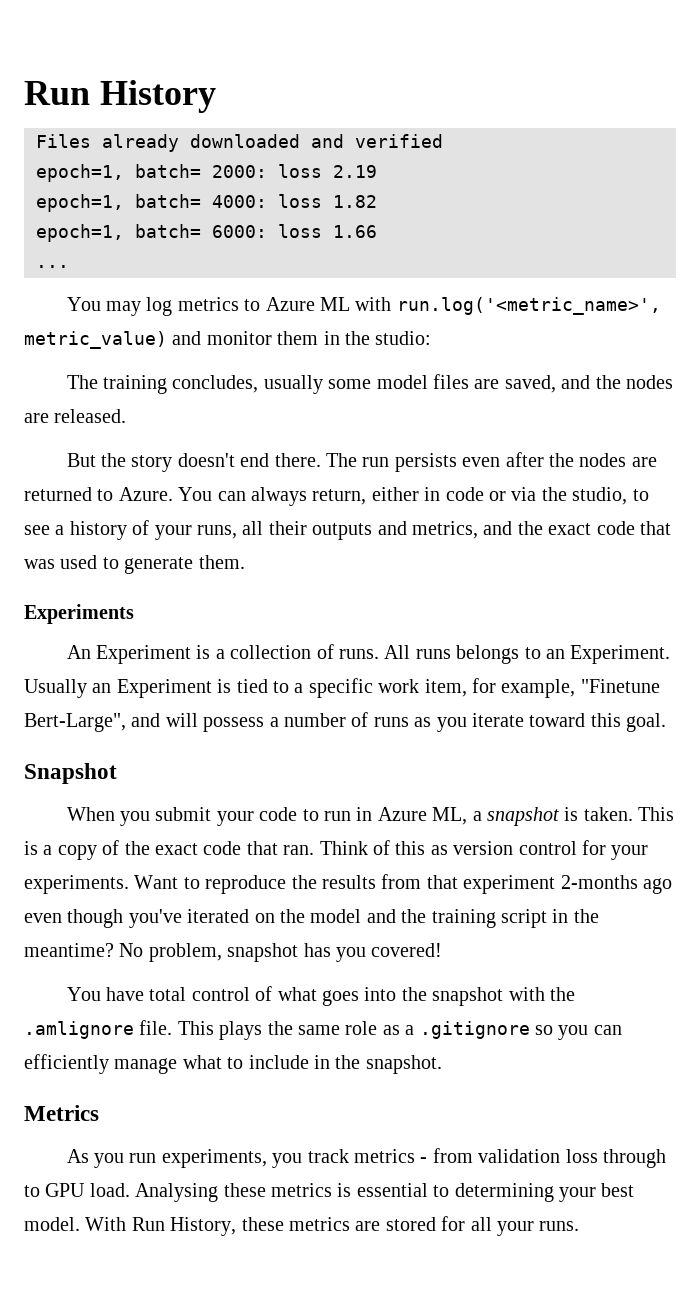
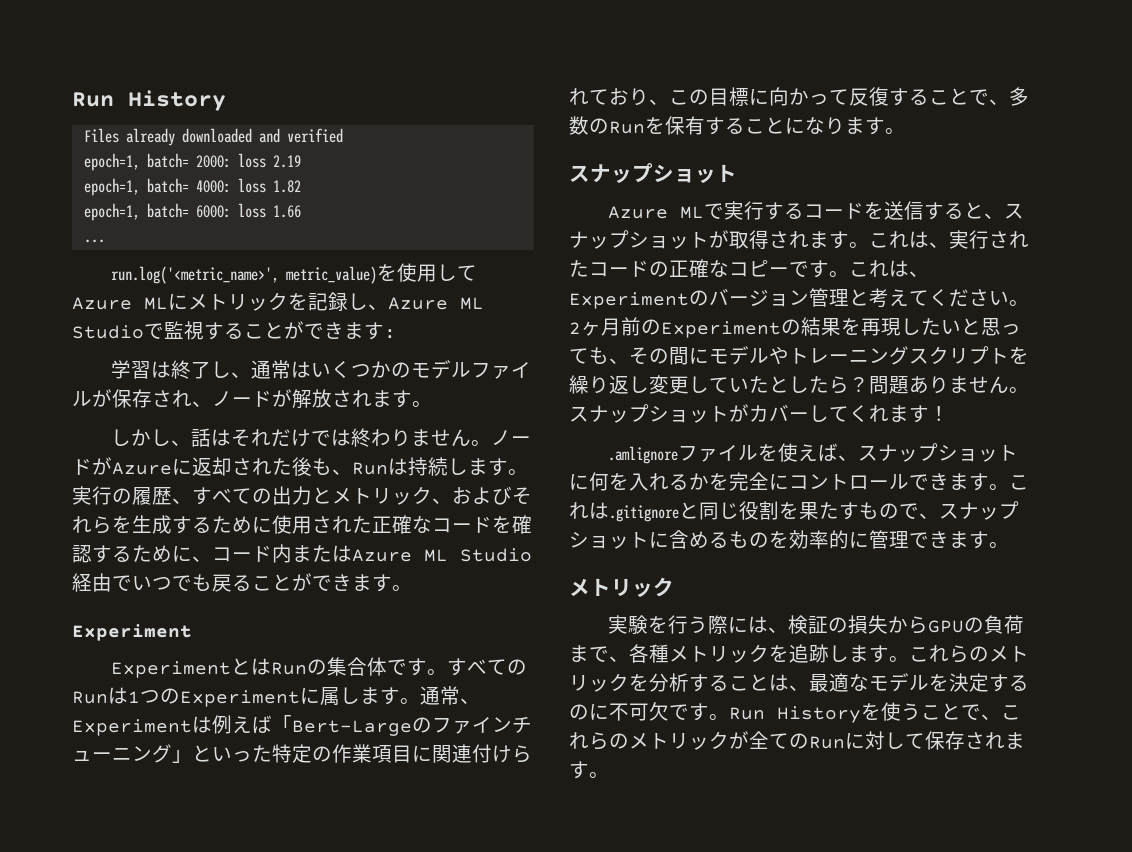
[66,297,661,316] [24,331,432,349] [66,374,674,394] [24,409,127,423] [66,452,657,472] [24,487,649,506] [24,520,671,540] [24,555,245,574] [24,604,134,624] [66,644,671,664] [24,678,660,698] [24,712,667,732] [24,763,117,784] [66,807,675,826] [24,840,649,860] [24,874,672,894] [24,909,599,928] [24,943,443,962] [66,986,576,1006] [24,1020,622,1040] [24,1054,442,1074] [24,1105,99,1121] [66,1148,667,1168] [24,1183,635,1202] [24,1216,580,1236] You may log metrics to Azure ML with run.log('<metric_name>', metric_value) and monitor them in the studio: // The training concludes, usually some model files are saved, and the nodes are released. // But the story doesn't end there. The run persists even after the nodes are returned to Azure. You can always return, either in code or via the studio, to see a history of your runs, all their outputs and metrics, and the exact code that was used to generate them. // Experiments // An Experiment is a collection of runs. All runs belongs to an Experiment. Usually an Experiment is tied to a specific work item, for example, "Finetune Bert-Large", and will possess a number of runs as you iterate toward this goal. // Snapshot // When you submit your code to run in Azure ML, a snapshot is taken. This is a copy of the exact code that ran. Think of this as version control for your experiments. Want to reproduce the results from that experiment 2-months ago even though you've iterated on the model and the training script in the meantime? No problem, snapshot has you covered! // You have total control of what goes into the snapshot with the .amlignore file. This plays the same role as a .gitignore so you can efficiently manage what to include in the snapshot. // Metrics // As you run experiments, you track metrics - from validation loss through to GPU load. Analysing these metrics is essential to determining your best model. With Run History, these metrics are stored for all your runs. -> [110,263,477,284] [72,292,484,311] [72,321,396,340] [110,360,531,379] [72,389,432,409] [110,428,531,447] [72,457,528,476] [72,486,532,505] [72,515,532,534] [72,544,532,563] [72,573,412,592] [72,624,192,641] [110,657,527,678] [72,686,480,707] [72,715,532,736] [72,744,532,763] [569,87,1029,106] [569,116,905,135] [569,163,737,183] [607,201,1024,220] [569,230,1029,249] [569,259,929,278] [569,288,1029,309] [569,317,1021,338] [569,346,1029,365] [569,375,1029,394] [569,404,949,423] [607,443,1018,464] [569,472,1029,491] [569,501,1019,522] [569,530,1009,549] [569,577,674,597] [607,615,1024,635] [569,644,1029,663] [569,673,1029,692] [569,702,1021,723] [569,731,1025,750] [569,761,609,779] run.log('<metric_name>', metric_value)を使用してAzure MLにメトリックを記録し、Azure ML Studioで監視することができます: // 学習は終了し、通常はいくつかのモデルファイルが保存され、ノードが解放されます。 // しかし、話はそれだけでは終わりません。ノードがAzureに返却された後も、Runは持続します。実行の履歴、すべての出力とメトリック、およびそれらを生成するために使用された正確なコードを確認するために、コード内またはAzure ML Studio経由でいつでも戻ることができます。 // Experiment // ExperimentとはRunの集合体です。すべてのRunは1つのExperimentに属します。通常、Experimentは例えば「Bert-Largeのファインチューニング」といった特定の作業項目に関連付けられており、この目標に向かって反復することで、多数のRunを保有することになります。 // スナップショット // Azure MLで実行するコードを送信すると、スナップショットが取得されます。これは、実行されたコードの正確なコピーです。これは、Experimentのバージョン管理と考えてください。2ヶ月前のExperimentの結果を再現したいと思っても、その間にモデルやトレーニングスクリプトを繰り返し変更していたとしたら？問題ありません。スナップショットがカバーしてくれます！ // .amlignoreファイルを使えば、スナップショットに何を入れるかを完全にコントロールできます。これは.gitignoreと同じ役割を果たすもので、スナップショットに含めるものを効率的に管理できます。 // メトリック // 実験を行う際には、検証の損失からGPUの負荷まで、各種メトリックを追跡します。これらのメトリックを分析することは、最適なモデルを決定するのに不可欠です。Run Historyを使うことで、これらのメトリックが全てのRunに対して保存されます。

